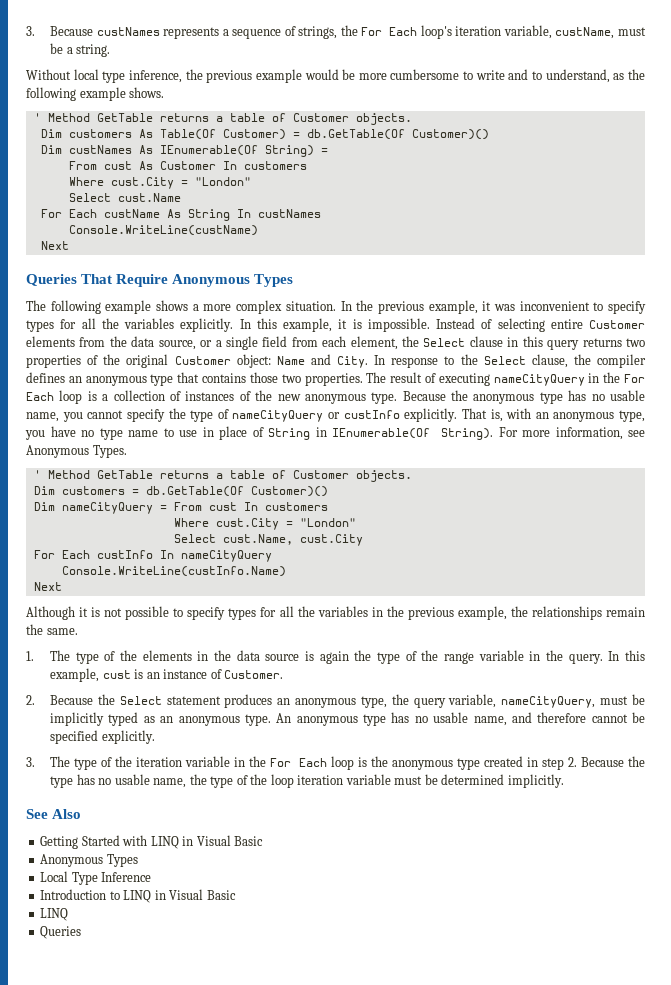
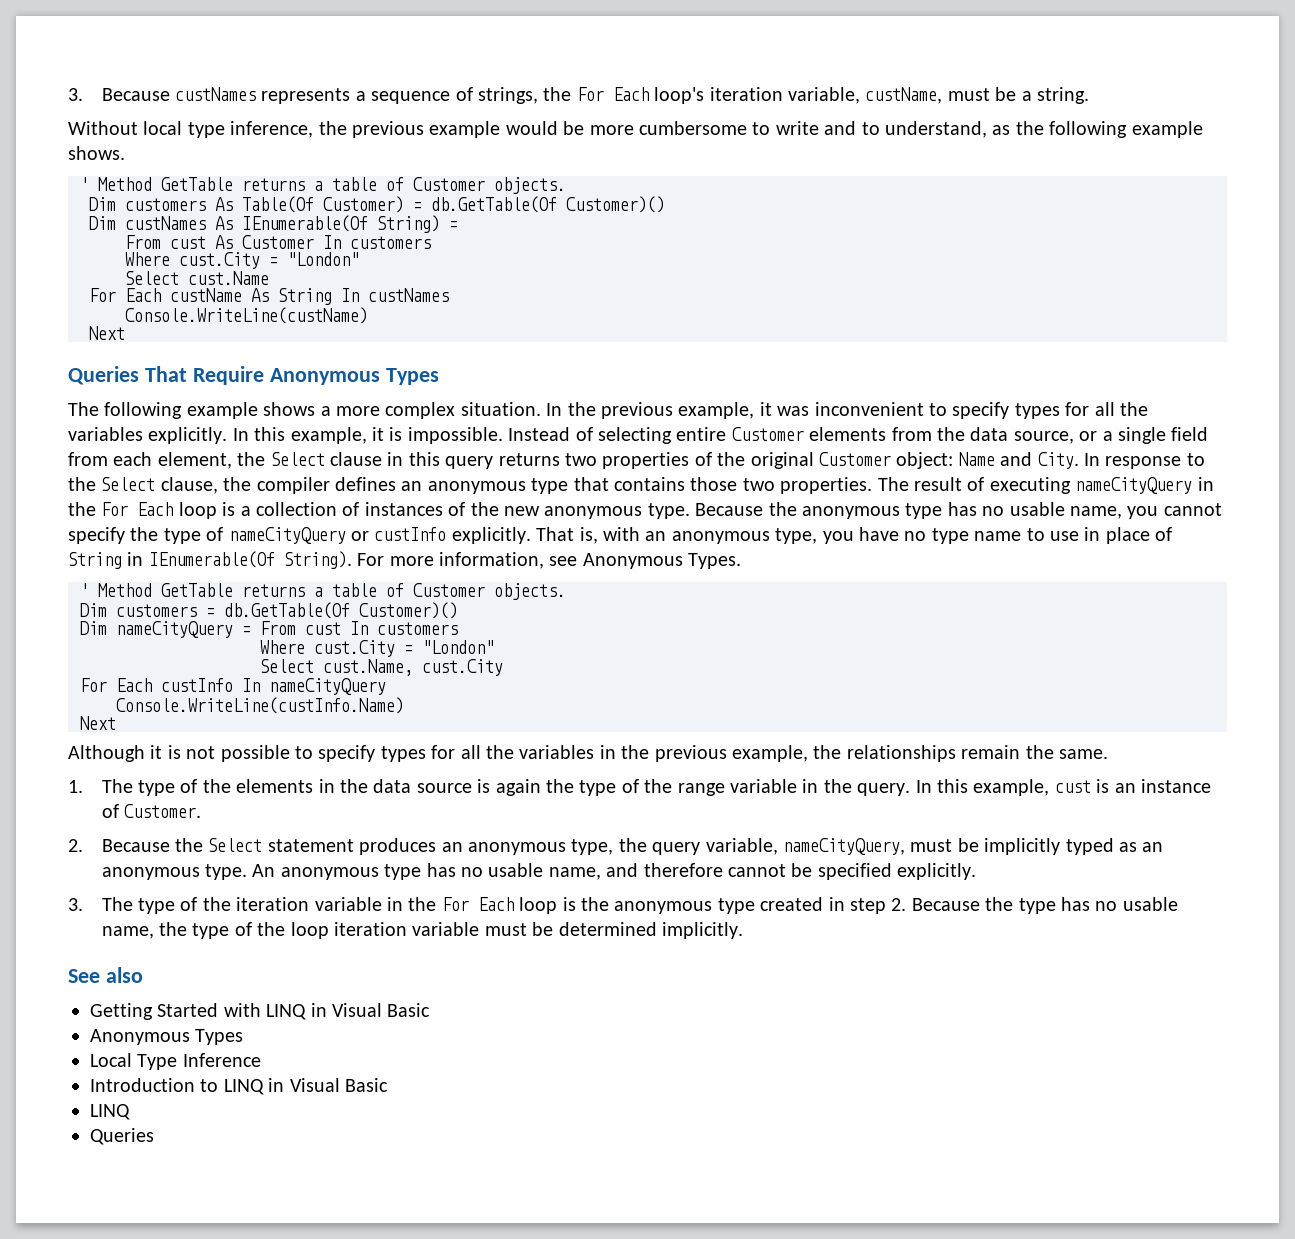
[52,809,82,819] Also -> [105,967,143,983] also

